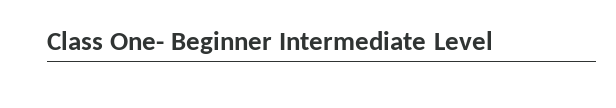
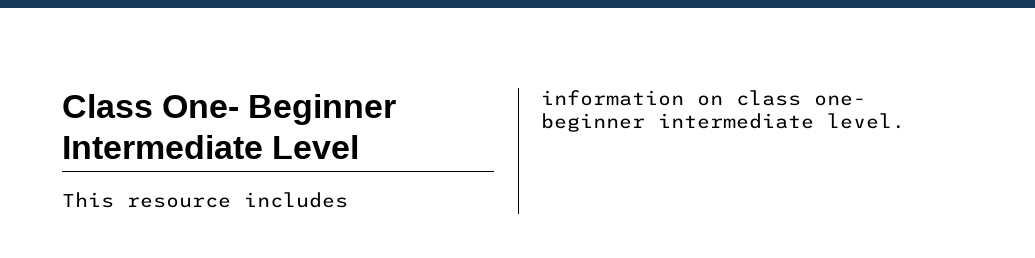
(493, 40) none -> [62,192,348,208] [541,90,866,106] [541,113,905,132] // This resource includes information on class one- beginner intermediate level.

